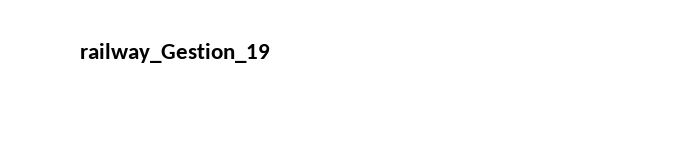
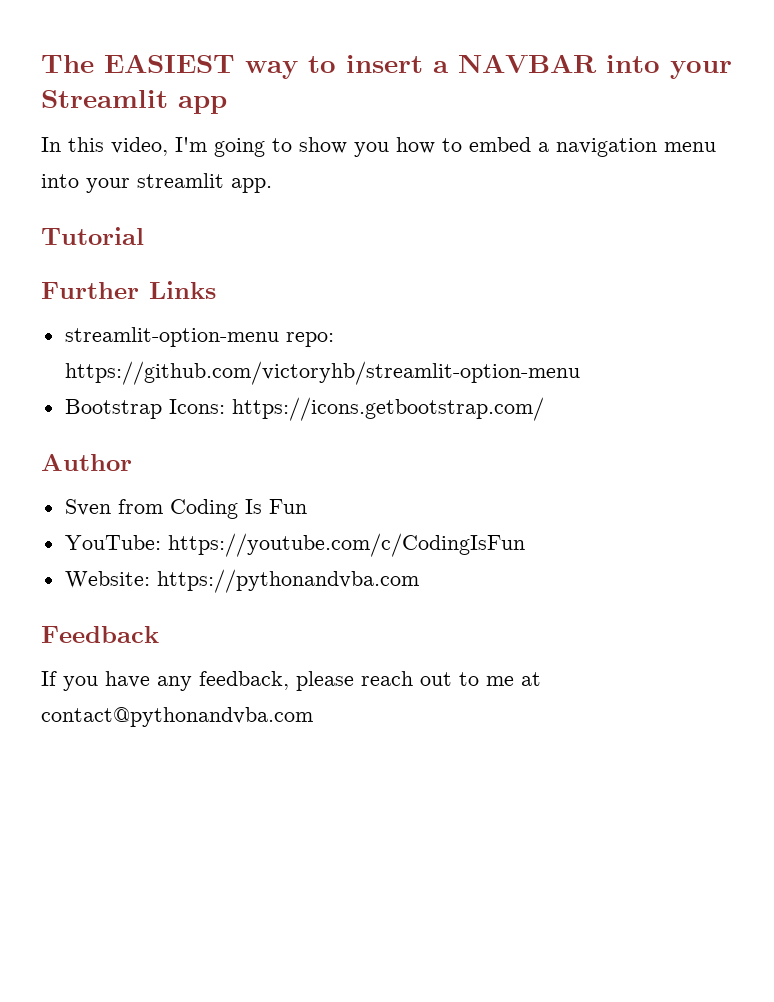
[80,43,270,63] railway_Gestion_19 -> [41,54,732,79] [41,90,227,114] [41,137,716,157] [41,173,272,193] [41,227,144,245] [41,281,216,299] [64,327,334,347] [64,361,580,385] [64,397,544,421] [41,454,132,471] [64,499,307,519] [64,533,525,557] [64,569,419,593] [41,626,159,643] [41,671,541,691] [41,707,313,727] The EASIEST way to insert a NAVBAR into your Streamlit app // In this video, I'm going to show you how to embed a navigation menu into your streamlit app. // Tutorial // Further Links // streamlit-option-menu repo: https://github.com/victoryhb/streamlit-option-menu // Bootstrap Icons: https://icons.getbootstrap.com/ // Author // Sven from Coding Is Fun // YouTube: https://youtube.com/c/CodingIsFun // Website: https://pythonandvba.com // Feedback // If you have any feedback, please reach out to me at contact@pythonandvba.com

